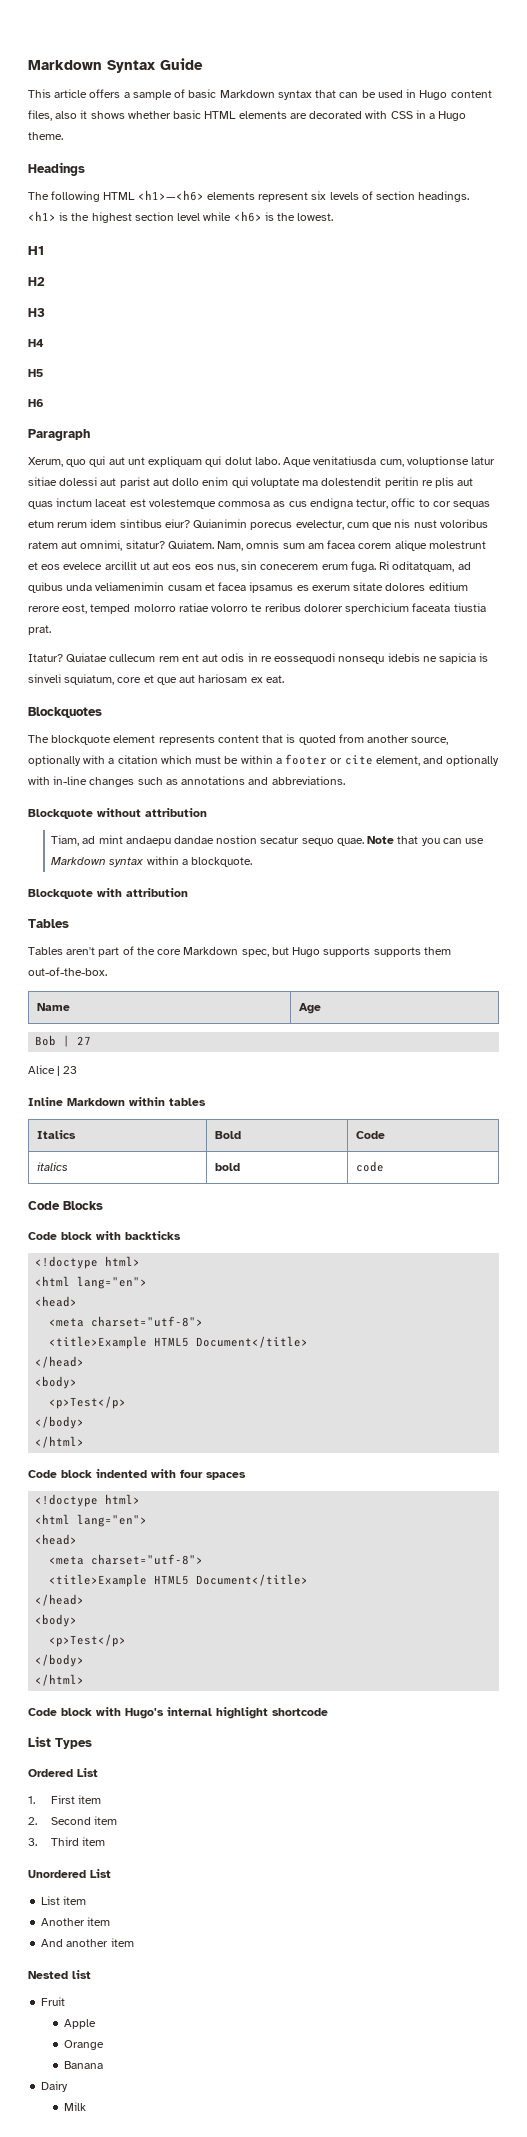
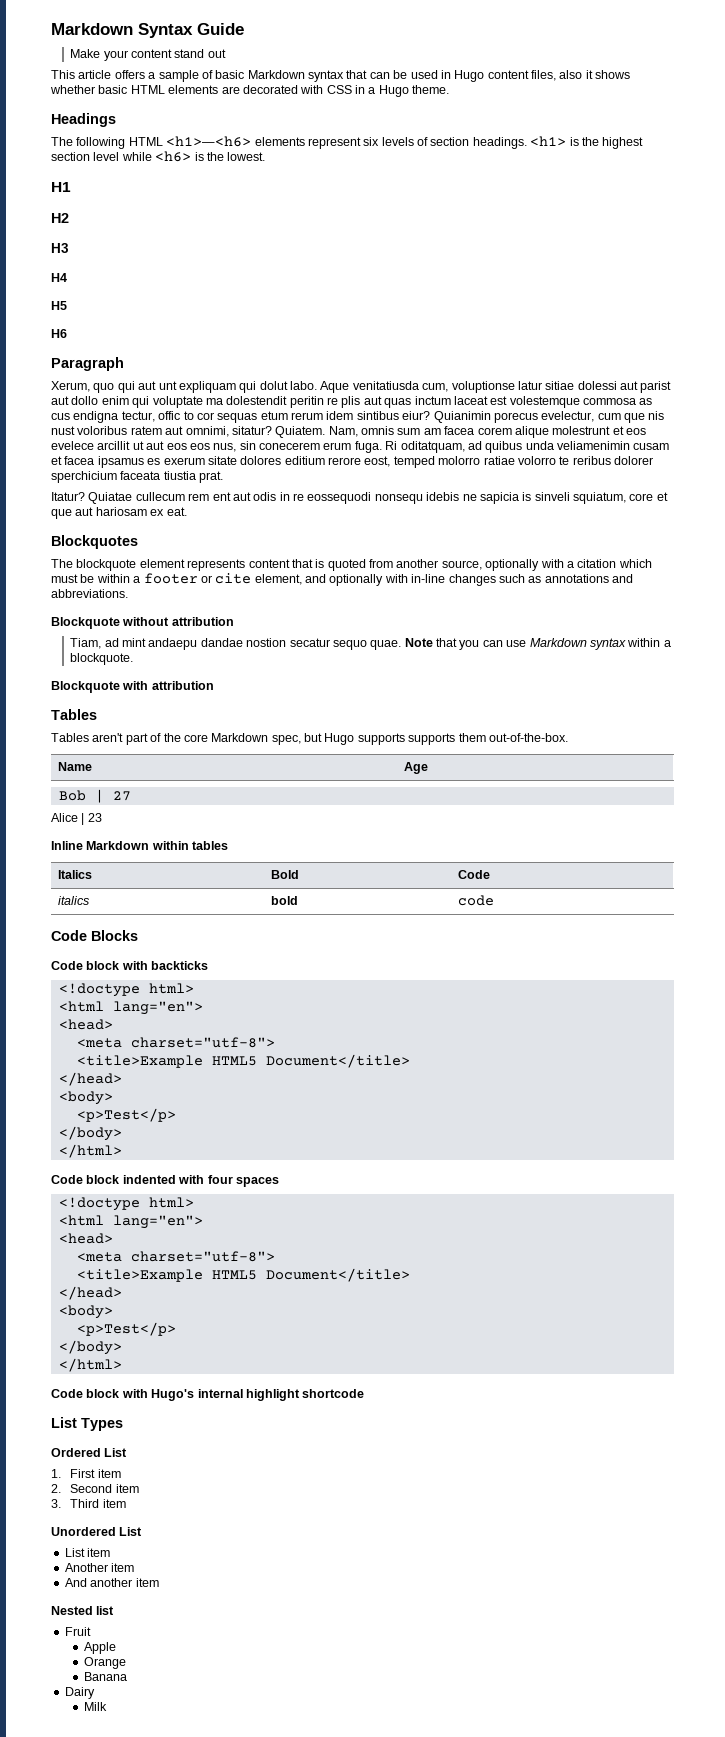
(203, 64) none -> [70,49,226,61] // Make your content stand out

